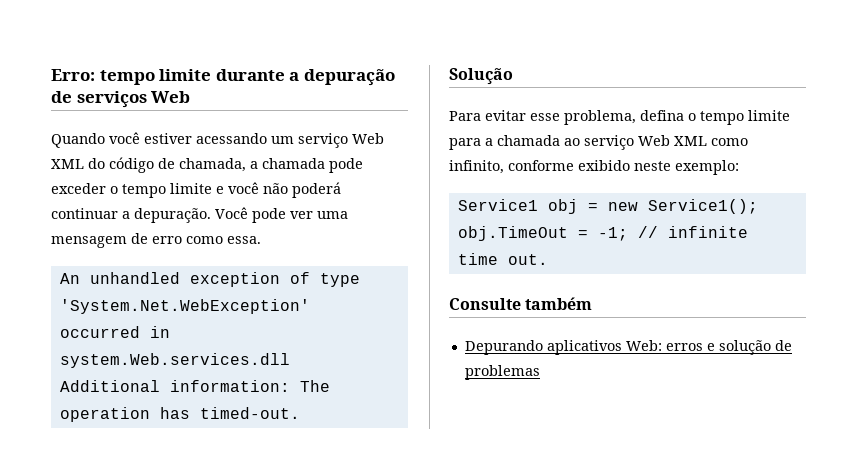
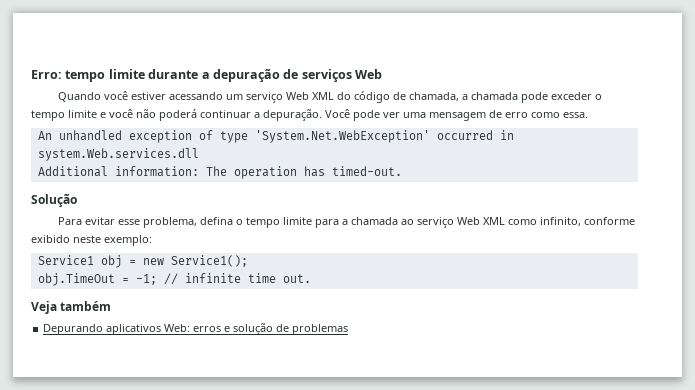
[449,298,521,310] Consulte -> [31,301,57,314] Veja

